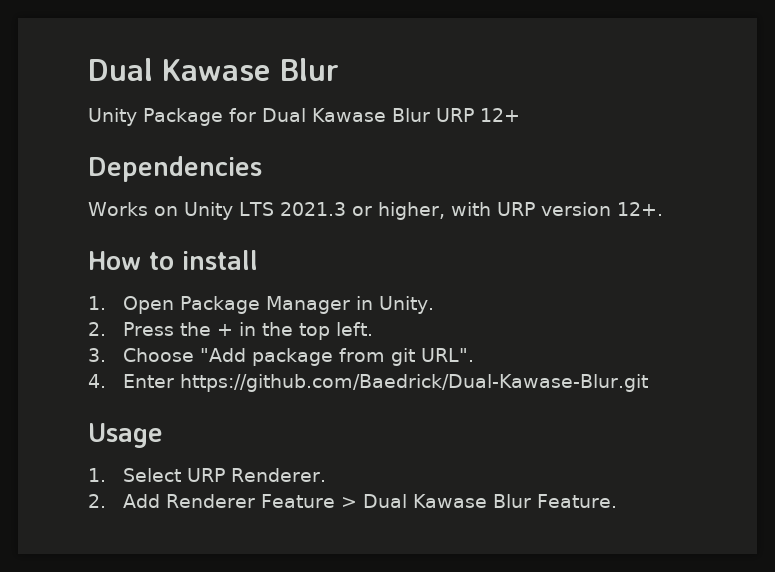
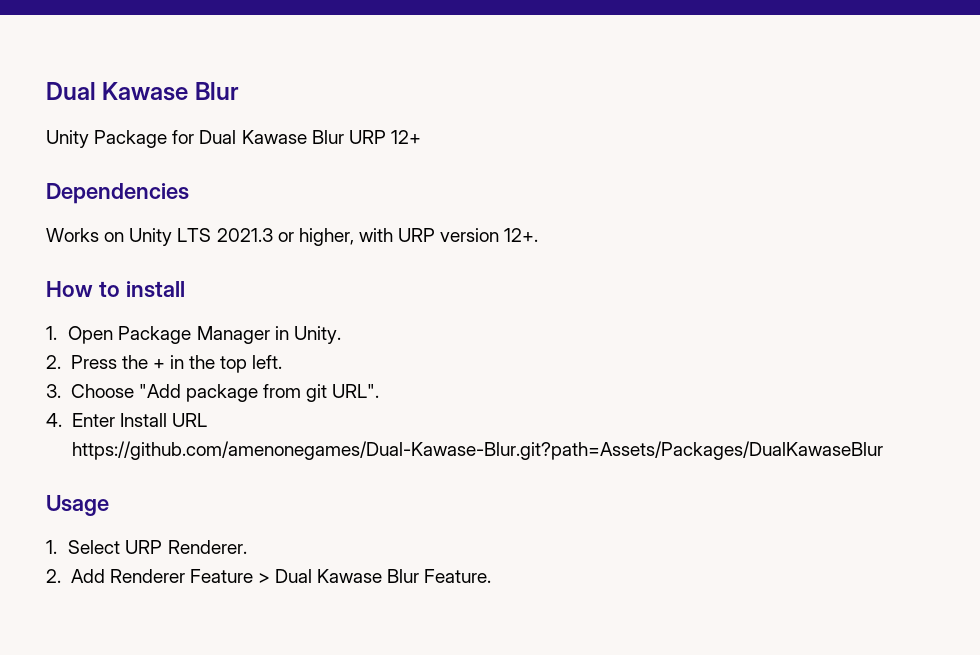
[180,374,649,392] https://github.com/Baedrick/Dual-Kawase-Blur.git -> [119,413,207,427] [71,441,883,460] Install URL https://github.com/amenonegames/Dual-Kawase-Blur.git?path=Assets/Packages/DualKawaseBlur

